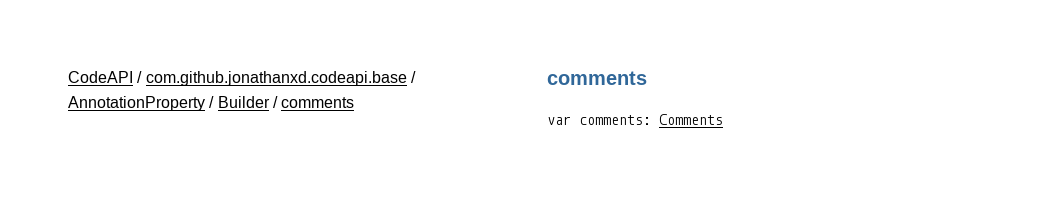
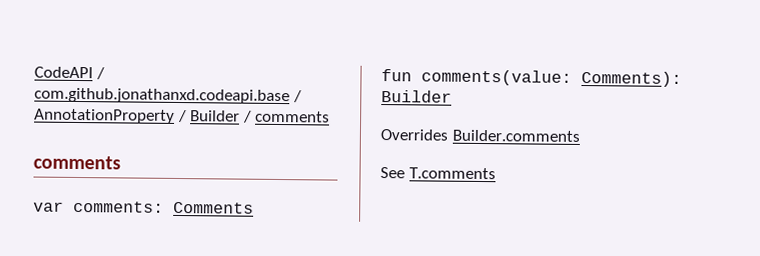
(723, 119) none -> [381,69,682,87] [381,90,452,103] [380,129,580,142] [380,167,496,180] // fun comments(value: Comments): Builder // Overrides Builder.comments // See T.comments

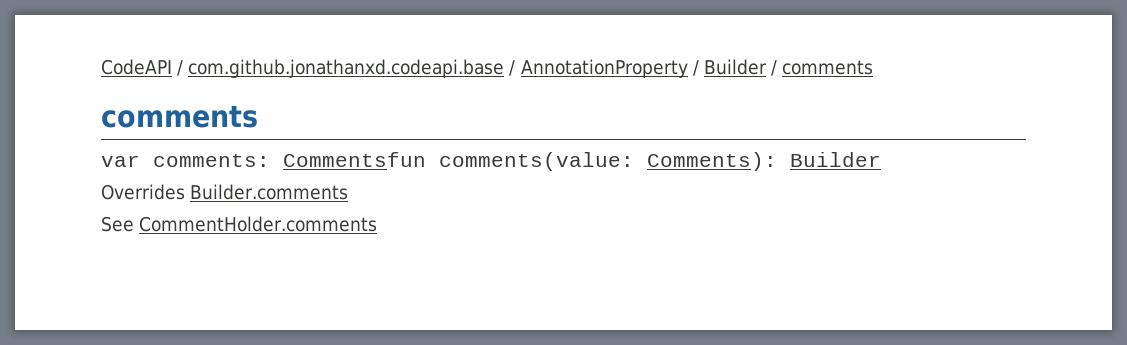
[173,201,254,214] [381,69,412,82] Comments // fun -> [283,152,426,167] Commentsfun
[408,167,496,180] T.comments -> [139,216,378,232] CommentHolder.comments

